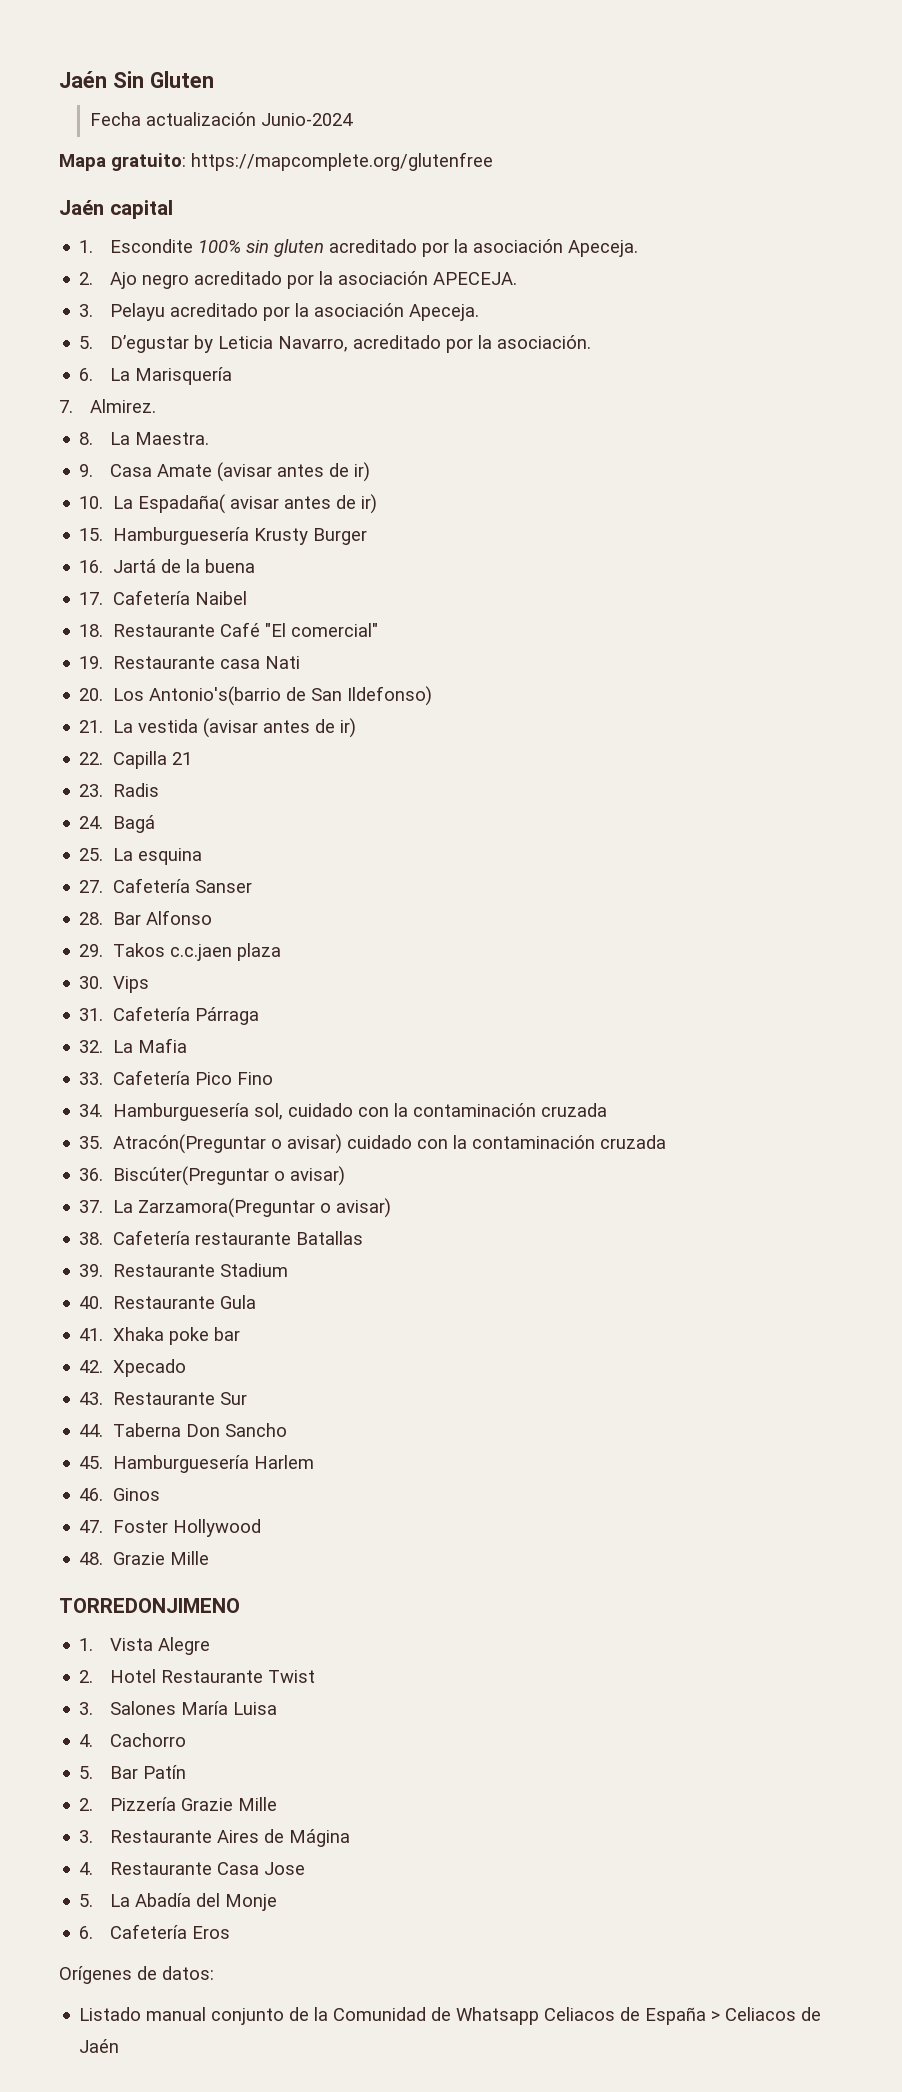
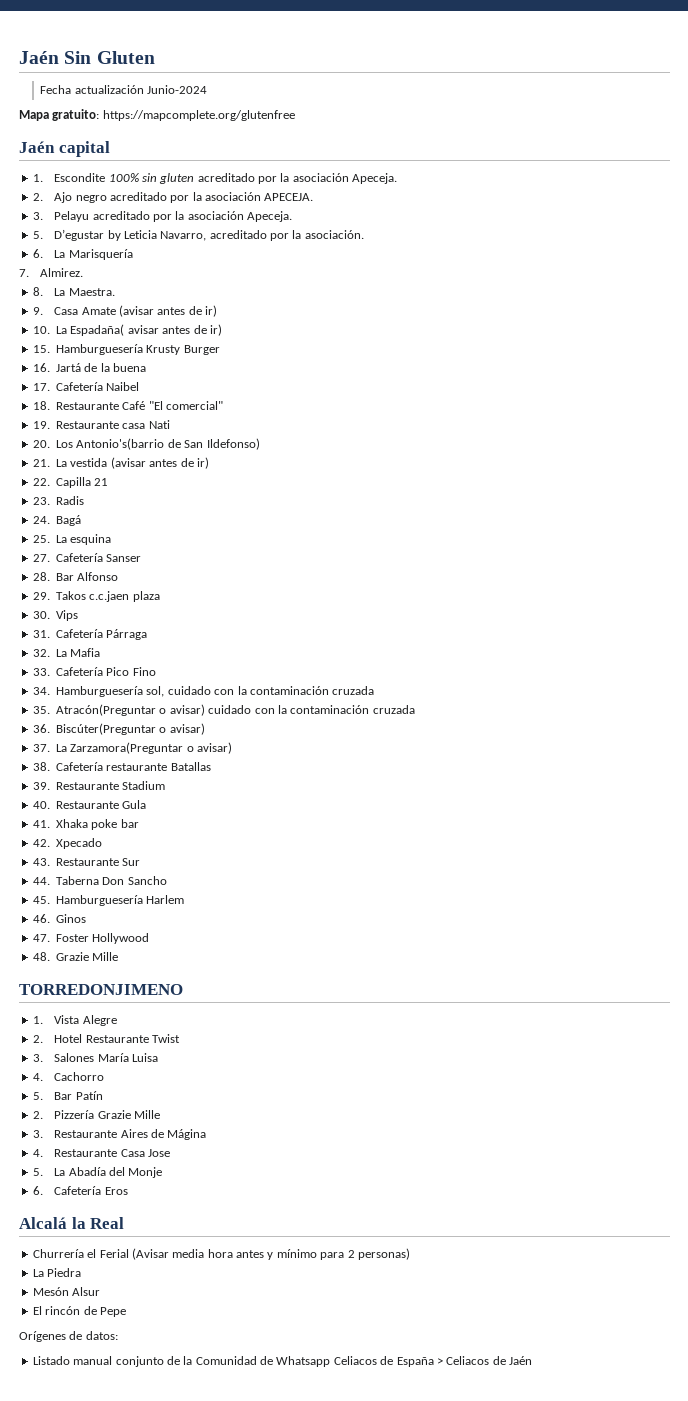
(231, 1932) none -> [19,1217,125,1229] [32,1248,410,1260] [32,1268,82,1277] [32,1287,101,1296] [32,1306,126,1317] // Alcalá la Real // Churrería el Ferial (Avisar media hora antes y mínimo para 2 personas) // La Piedra // Mesón Alsur // El rincón de Pepe

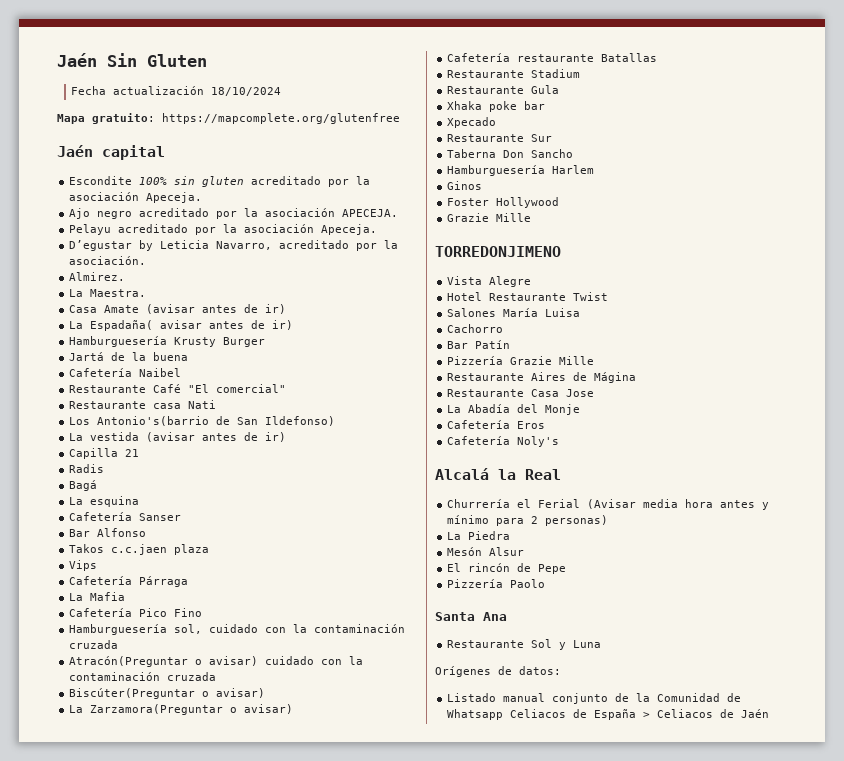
[147,85,208,94] Junio-2024 -> [211,87,282,96] 18/10/2024
[32,174,43,182] 1. -> (165, 152) none
[32,193,43,201] 2. -> (203, 197) none
[32,212,43,220] 3. -> (399, 213) none
[32,231,43,239] 5. -> (378, 229) none
[32,249,133,260] [19,269,29,277] 6. La Marisquería // 7. -> (147, 260) none
[32,287,43,296] 8. -> (126, 276) none
[32,307,43,315] 9. -> (147, 293) none
[32,326,50,334] 10. -> (287, 309) none
[32,345,50,353] 15. -> (294, 325) none
[32,363,50,372] 16. -> (266, 342) none
[32,383,50,391] 17. -> (189, 356) none
[32,401,50,410] 18. -> (182, 372) none
[32,421,50,429] 19. -> (287, 388) none
[32,440,50,448] 20. -> (217, 404) none
[32,459,50,467] 21. -> (336, 421) none
[32,478,50,486] 22. -> (287, 437) none
[32,497,50,505] 23. -> (140, 453) none
[32,516,50,524] 24. -> (105, 468) none
[32,535,50,543] 25. -> (98, 485) none
[32,554,50,562] 27. -> (140, 501) none
[32,572,50,581] 28. -> (182, 517) none
[32,592,50,600] 29. -> (147, 532) none
[32,611,50,619] 30. -> (210, 549) none
[32,630,50,638] 31. -> (98, 565) none
[32,649,50,657] 32. -> (189, 581) none
[32,668,50,676] 33. -> (126, 596) none
[32,687,50,695] 34. -> (203, 612) none
[32,706,50,714] 35. -> (119, 644) none
[32,724,50,733] 36. -> (217, 676) none
[32,744,50,752] 37. -> (266, 693) none
[32,762,50,771] 38. -> (294, 709) none
[32,782,50,790] 39. -> (658, 57) none
[32,801,50,809] 40. -> (581, 73) none
[32,820,50,828] 41. -> (560, 89) none
[32,839,50,847] 42. -> (546, 105) none
[32,858,50,866] 43. -> (497, 122) none
[32,877,50,885] 44. -> (553, 138) none
[32,896,50,904] 45. -> (574, 153) none
[32,914,50,923] 46. -> (595, 169) none
[32,934,50,942] 47. -> (483, 185) none
[32,952,50,961] 48. -> (560, 202) none
[32,1016,43,1024] 1. -> (561, 251) none
[32,1035,43,1043] 2. -> (532, 281) none
[32,1054,43,1062] 3. -> (609, 296) none
[32,1073,43,1081] 4. -> (581, 312) none
[32,1092,43,1100] 5. -> (504, 328) none
[32,1111,43,1119] 2. -> (511, 344) none
[32,1130,43,1138] 3. -> (595, 360) none
[32,1149,43,1157] 4. -> (637, 377) none
[32,1168,43,1176] 5. -> (595, 393) none
[32,1186,43,1195] 6. -> (581, 409) none
(128, 1191) none -> [447,436,560,447] // Cafetería Noly's
(126, 1312) none -> [447,579,546,588] [435,612,507,621] [447,639,602,650] // Pizzería Paolo // Santa Ana // Restaurante Sol y Luna

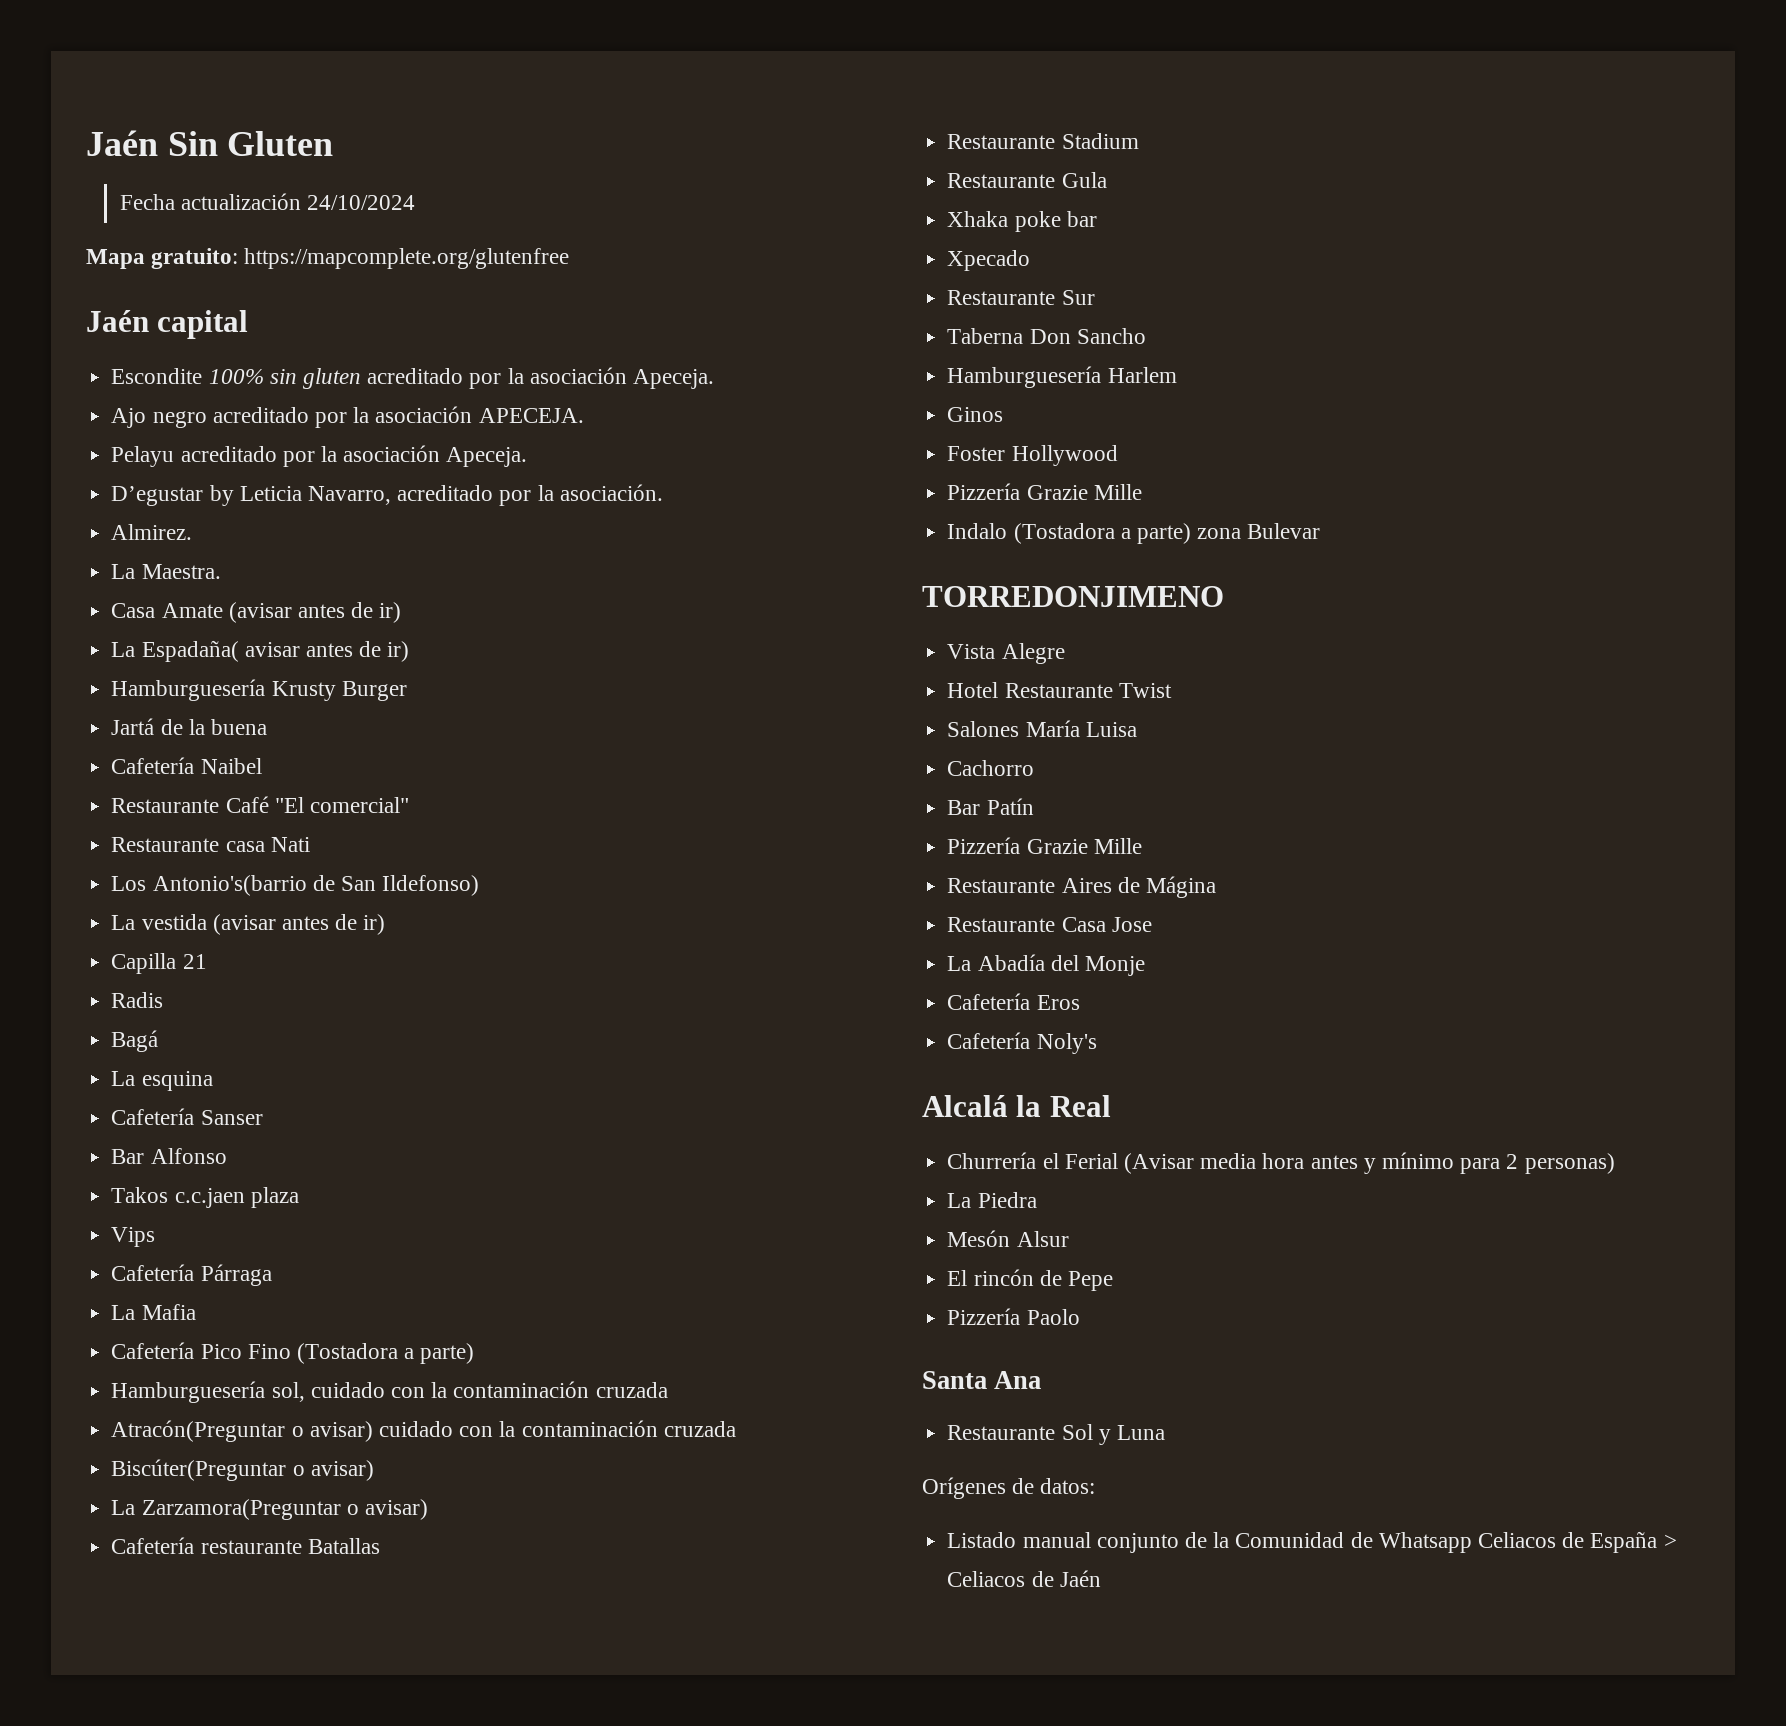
[211,87,282,96] 18/10/2024 -> [307,195,416,210] 24/10/2024
(203, 612) none -> [296,1343,475,1364] (Tostadora a parte)
[447,213,532,222] Grazie Mille -> [947,483,1142,500] [947,523,1321,544] Pizzería Grazie Mille // Indalo (Tostadora a parte) zona Bulevar

